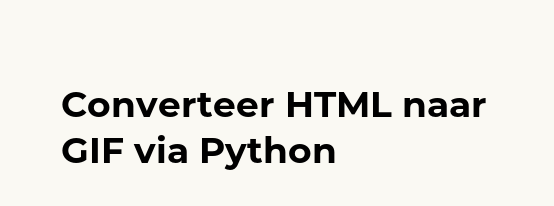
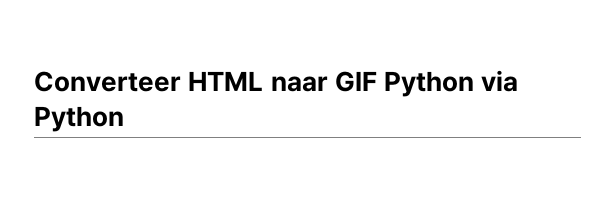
(124, 150) none -> [384,71,475,97] Python

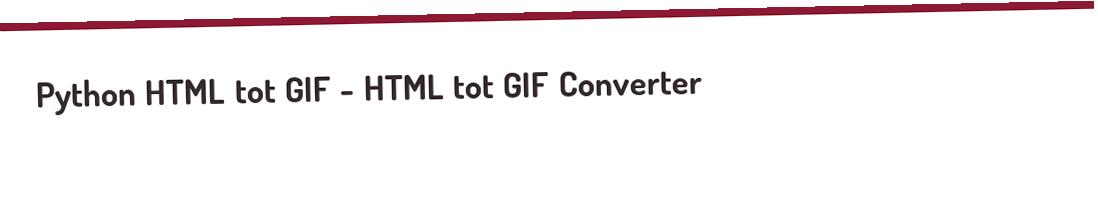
[34,70,519,97] [34,106,124,132] Converteer HTML naar GIF Python via Python -> [35,68,702,116] Python HTML tot GIF - HTML tot GIF Converter

